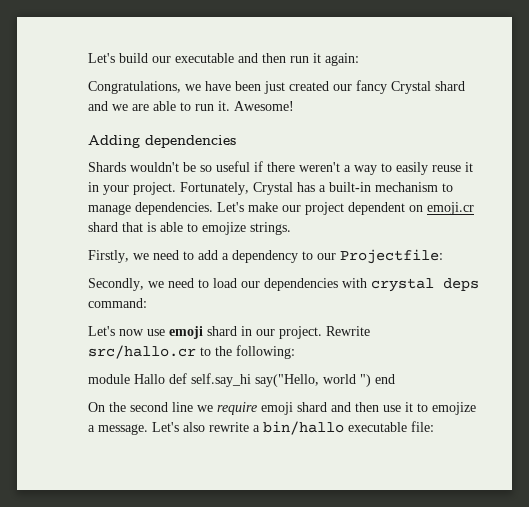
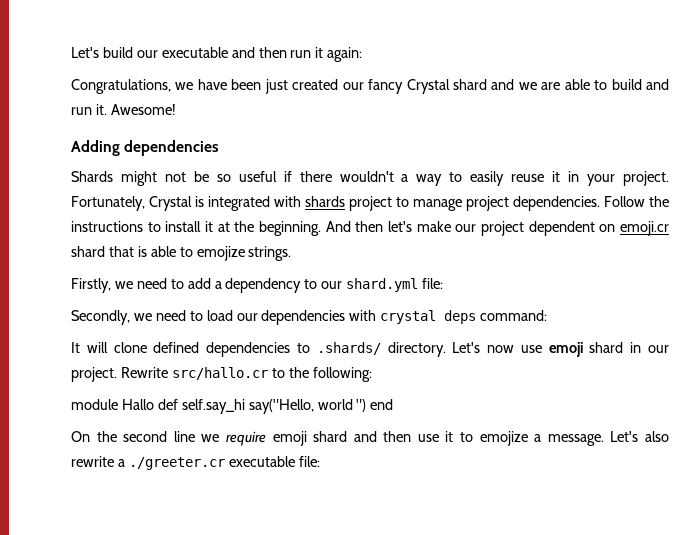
(191, 106) none -> [611,79,669,90] build and
[130,162,179,172] wouldn't -> [120,171,186,186] might not
[299,162,340,172] weren't -> [339,171,394,182] wouldn't
[297,182,453,192] [88,202,244,215] has a built-in mechanism to manage dependencies. Let's -> [195,196,669,211] [71,221,412,236] is integrated with shards project to manage project dependencies. Follow the instructions to install it at the beginning. And then let's
[340,249,443,264] Projectfile: -> [346,278,444,292] shard.yml file:
(147, 303) none -> [71,342,446,357] It will clone defined dependencies to .shards/ directory.
[263,421,344,435] bin/hallo -> [128,457,225,470] ./greeter.cr

